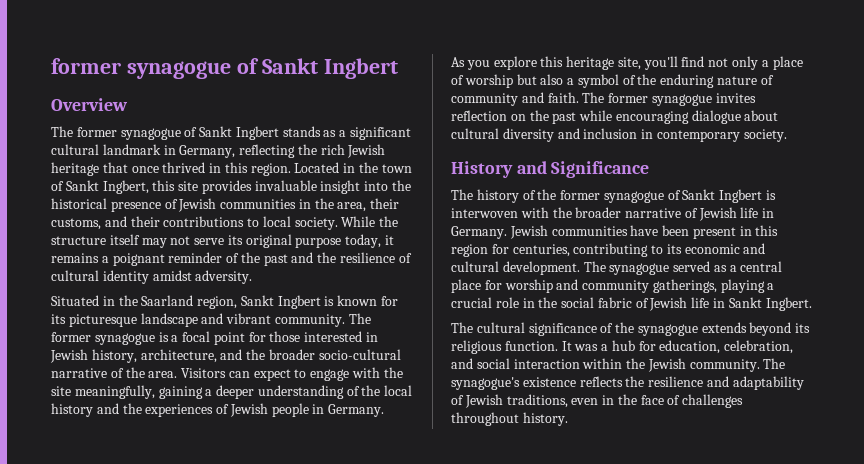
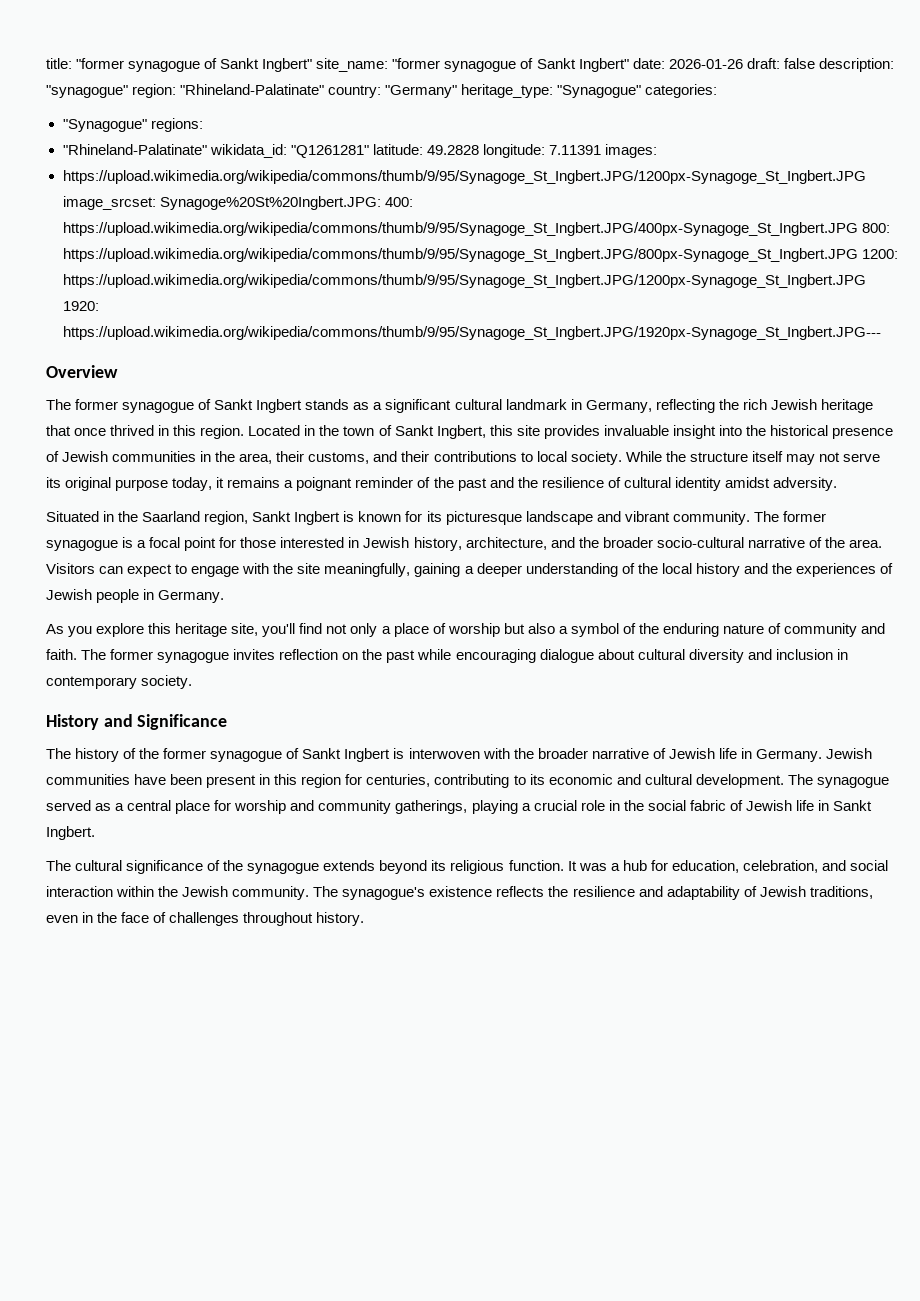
[51,58,398,79] former synagogue of Sankt Ingbert -> [46,58,894,72] [46,84,718,98] [62,118,203,132] [62,144,657,158] [62,170,866,184] [62,196,413,210] [62,222,890,236] [62,248,898,262] [62,274,866,288] [62,301,99,311] [62,326,881,340] title: "former synagogue of Sankt Ingbert" site_name: "former synagogue of Sankt Ingbert" date: 2026-01-26 draft: false description: "synagogue" region: "Rhineland-Palatinate" country: "Germany" heritage_type: "Synagogue" categories: // "Synagogue" regions: // "Rhineland-Palatinate" wikidata_id: "Q1261281" latitude: 49.2828 longitude: 7.11391 images: // https://upload.wikimedia.org/wikipedia/commons/thumb/9/95/Synagoge_St_Ingbert.JPG/1200px-Synagoge_St_Ingbert.JPG image_srcset: Synagoge%20St%20Ingbert.JPG: 400: https://upload.wikimedia.org/wikipedia/commons/thumb/9/95/Synagoge_St_Ingbert.JPG/400px-Synagoge_St_Ingbert.JPG 800: https://upload.wikimedia.org/wikipedia/commons/thumb/9/95/Synagoge_St_Ingbert.JPG/800px-Synagoge_St_Ingbert.JPG 1200: https://upload.wikimedia.org/wikipedia/commons/thumb/9/95/Synagoge_St_Ingbert.JPG/1200px-Synagoge_St_Ingbert.JPG 1920: https://upload.wikimedia.org/wikipedia/commons/thumb/9/95/Synagoge_St_Ingbert.JPG/1920px-Synagoge_St_Ingbert.JPG---

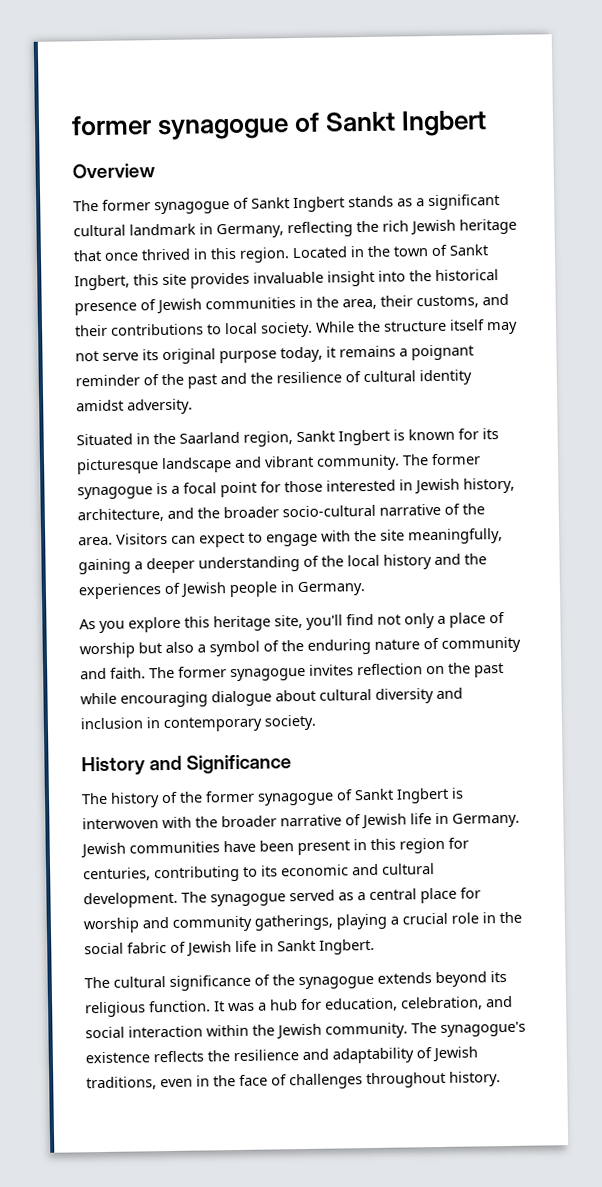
[46,58,894,72] [46,84,718,98] [62,118,203,132] [62,144,657,158] [62,170,866,184] [62,196,413,210] [62,222,890,236] [62,248,898,262] [62,274,866,288] [62,301,99,311] [62,326,881,340] title: "former synagogue of Sankt Ingbert" site_name: "former synagogue of Sankt Ingbert" date: 2026-01-26 draft: false description: "synagogue" region: "Rhineland-Palatinate" country: "Germany" heritage_type: "Synagogue" categories: // "Synagogue" regions: // "Rhineland-Palatinate" wikidata_id: "Q1261281" latitude: 49.2828 longitude: 7.11391 images: // https://upload.wikimedia.org/wikipedia/commons/thumb/9/95/Synagoge_St_Ingbert.JPG/1200px-Synagoge_St_Ingbert.JPG image_srcset: Synagoge%20St%20Ingbert.JPG: 400: https://upload.wikimedia.org/wikipedia/commons/thumb/9/95/Synagoge_St_Ingbert.JPG/400px-Synagoge_St_Ingbert.JPG 800: https://upload.wikimedia.org/wikipedia/commons/thumb/9/95/Synagoge_St_Ingbert.JPG/800px-Synagoge_St_Ingbert.JPG 1200: https://upload.wikimedia.org/wikipedia/commons/thumb/9/95/Synagoge_St_Ingbert.JPG/1200px-Synagoge_St_Ingbert.JPG 1920: https://upload.wikimedia.org/wikipedia/commons/thumb/9/95/Synagoge_St_Ingbert.JPG/1920px-Synagoge_St_Ingbert.JPG--- -> [71,110,488,141] former synagogue of Sankt Ingbert

